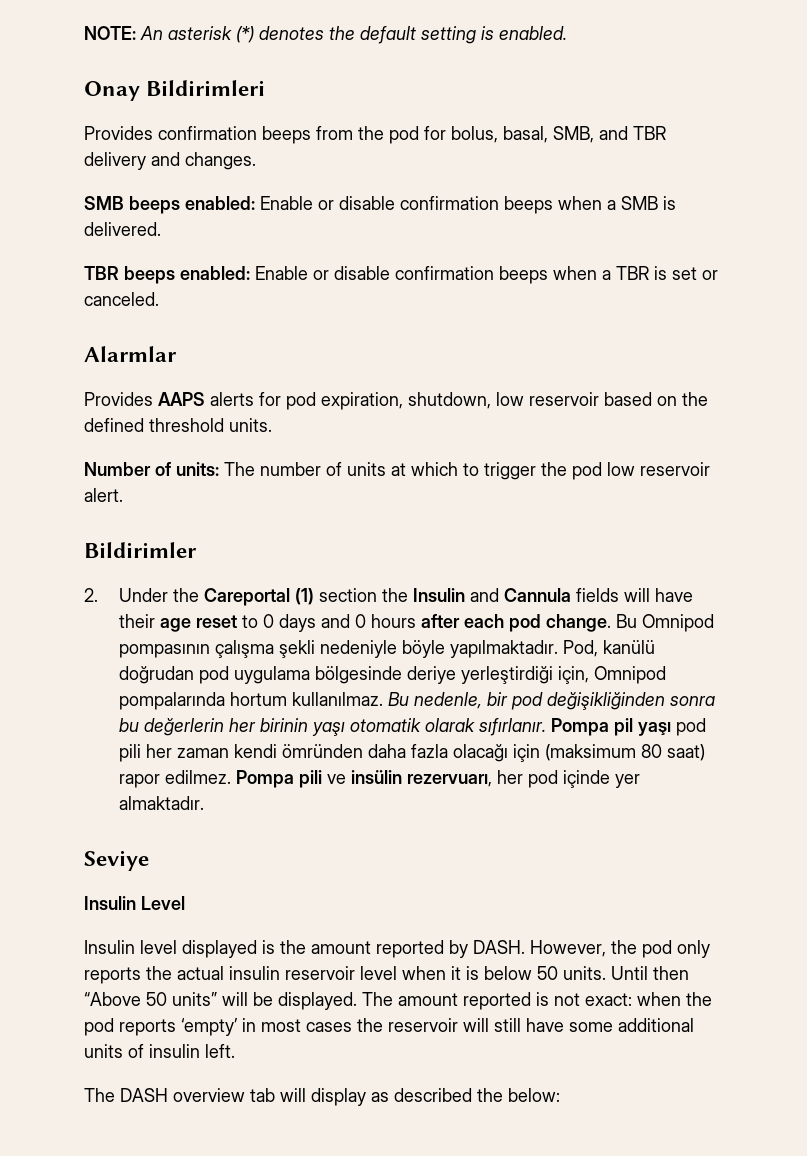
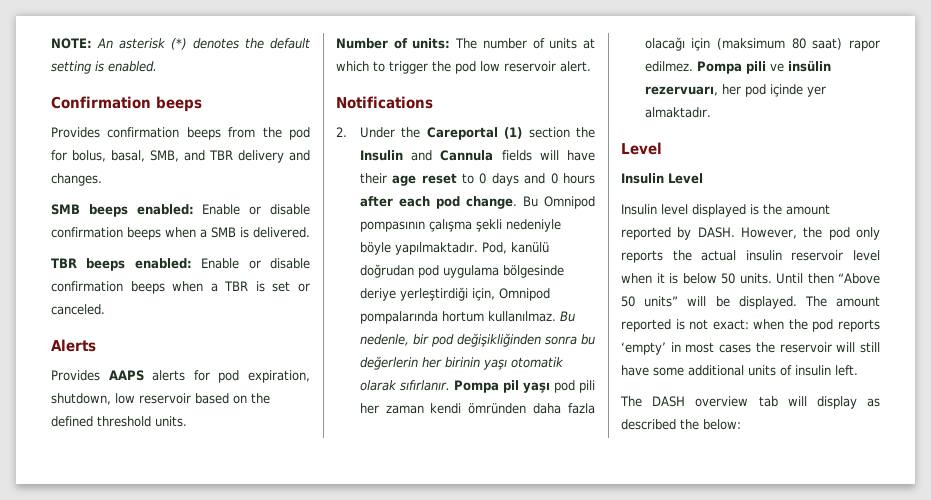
[84,80,266,101] Onay Bildirimleri -> [51,96,202,112] Confirmation beeps
[84,346,177,362] Alarmlar -> [51,339,96,352] Alerts
[84,542,197,558] Bildirimler -> [336,96,433,109] Notifications
[84,850,149,871] Seviye -> [621,142,662,155] Level

